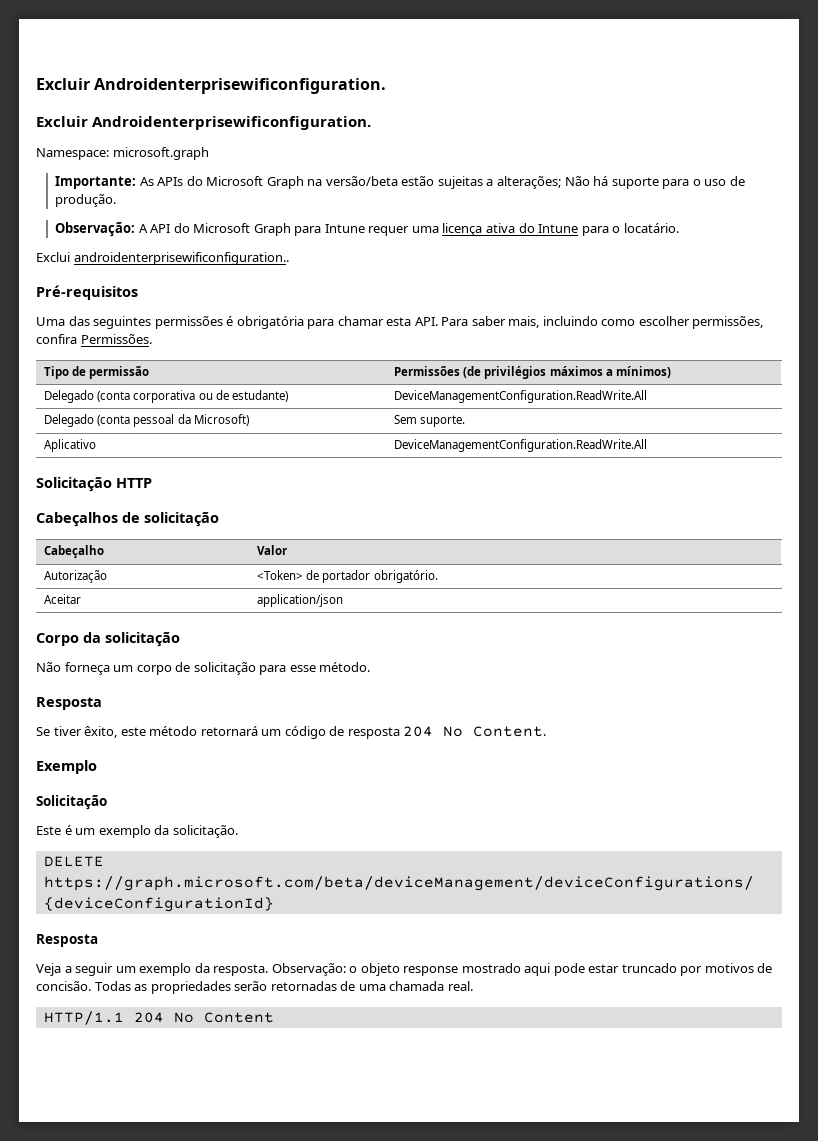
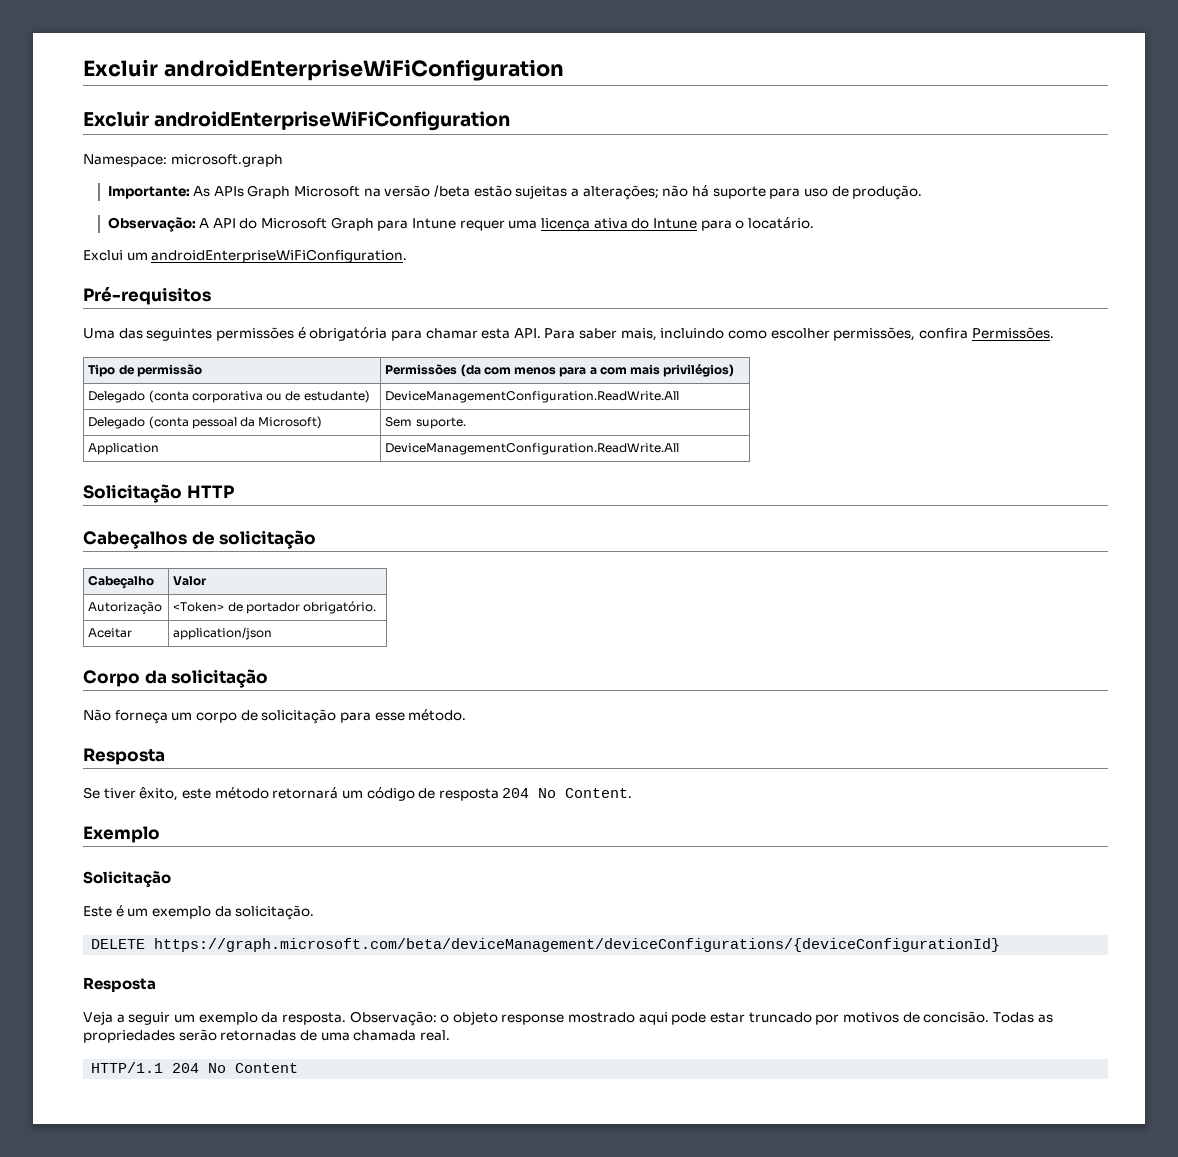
[36,78,387,94] [36,116,372,130] Excluir Androidenterprisewificonfiguration. // Excluir Androidenterprisewificonfiguration. -> [83,59,564,81] [83,111,511,131] Excluir androidEnterpriseWiFiConfiguration // Excluir androidEnterpriseWiFiConfiguration
[186,176,398,189] do Microsoft Graph na versão/beta -> [247,185,471,199] Graph Microsoft na versão /beta
[564,176,590,186] Não -> [662,185,689,197] não
[692,179,701,186] o -> (801, 193) none
[73,252,289,265] androidenterprisewificonfiguration.. -> [126,249,408,263] um androidEnterpriseWiFiConfiguration.
[463,366,671,379] (de privilégios máximos a mínimos) -> [460,364,735,377] (da com menos para a com mais privilégios)
[44,439,97,452] Aplicativo -> [88,443,160,455] Application

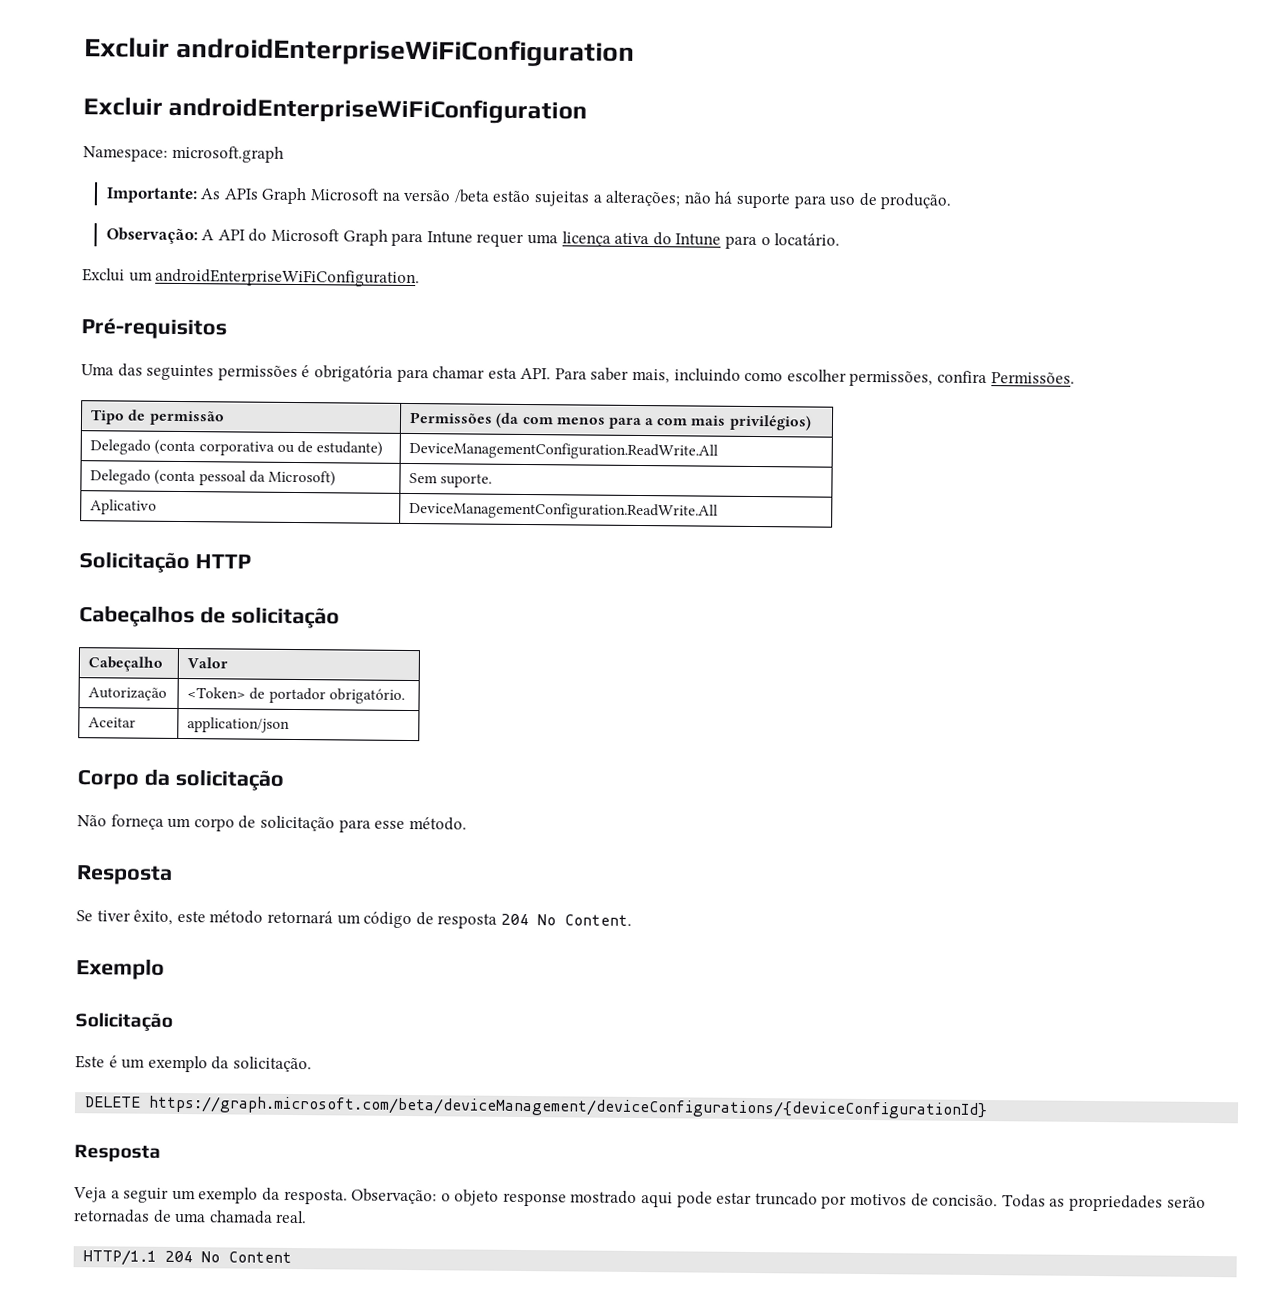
[88,443,160,455] Application -> [90,499,158,515] Aplicativo

